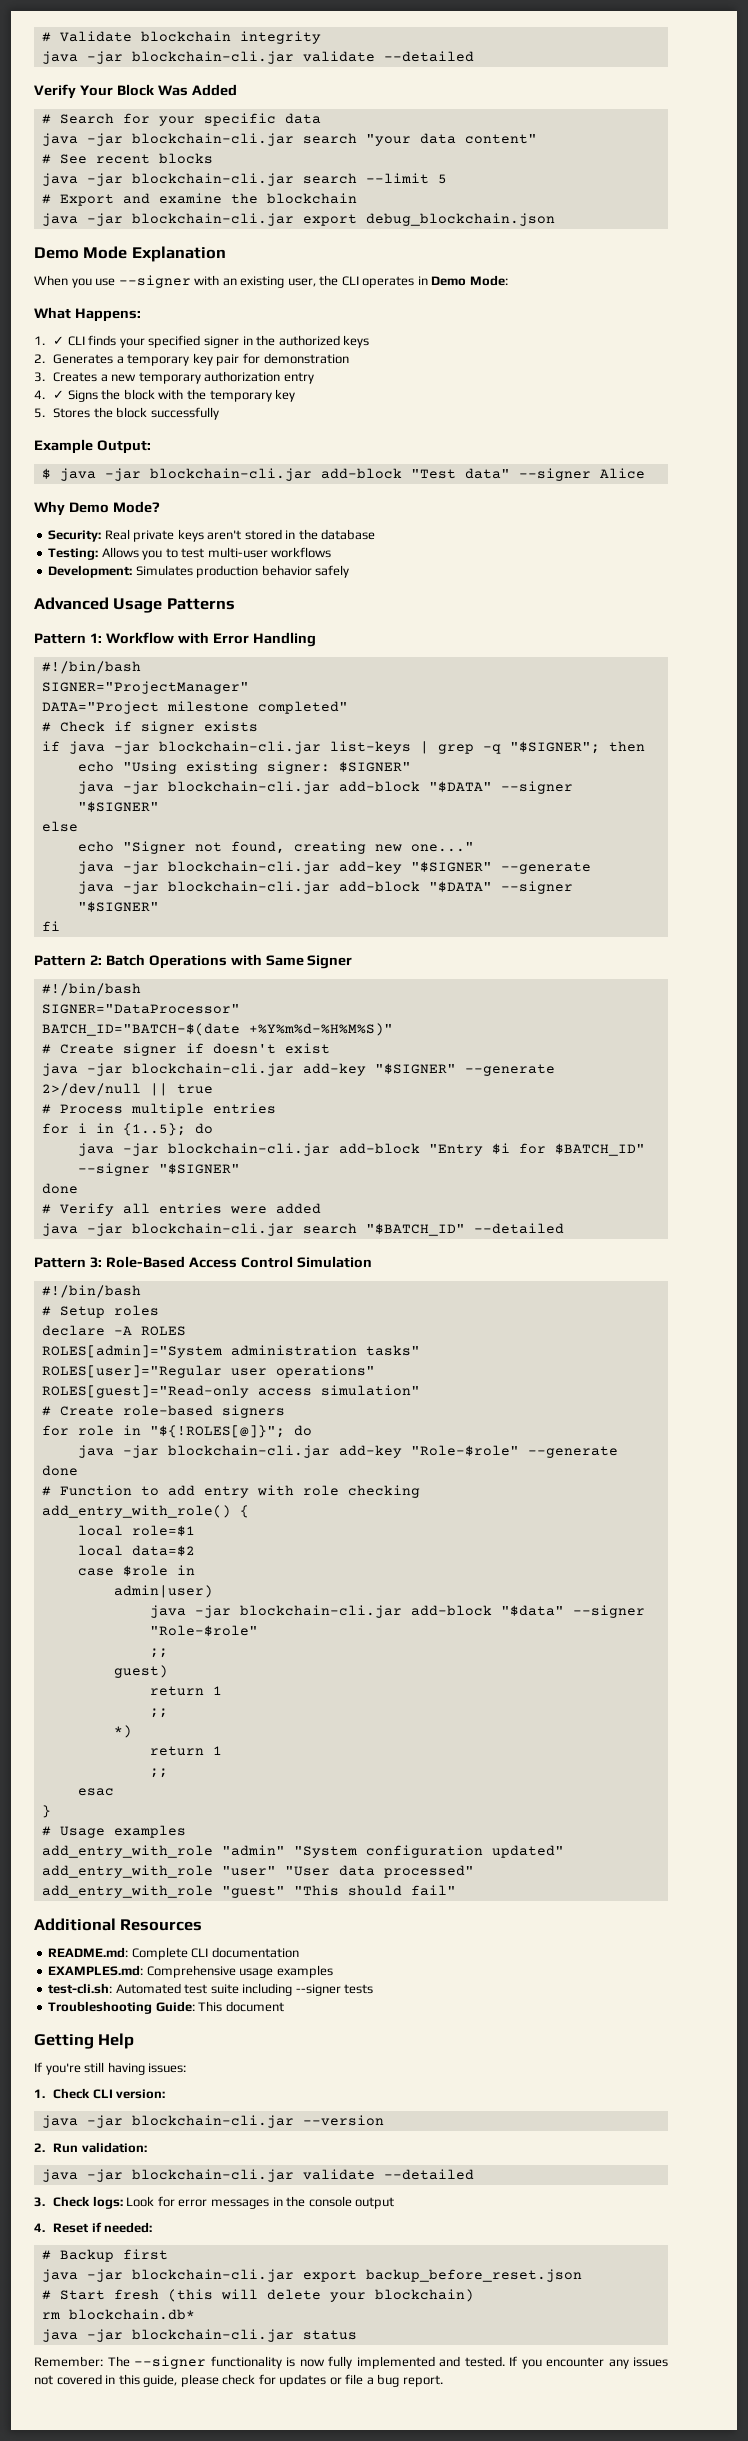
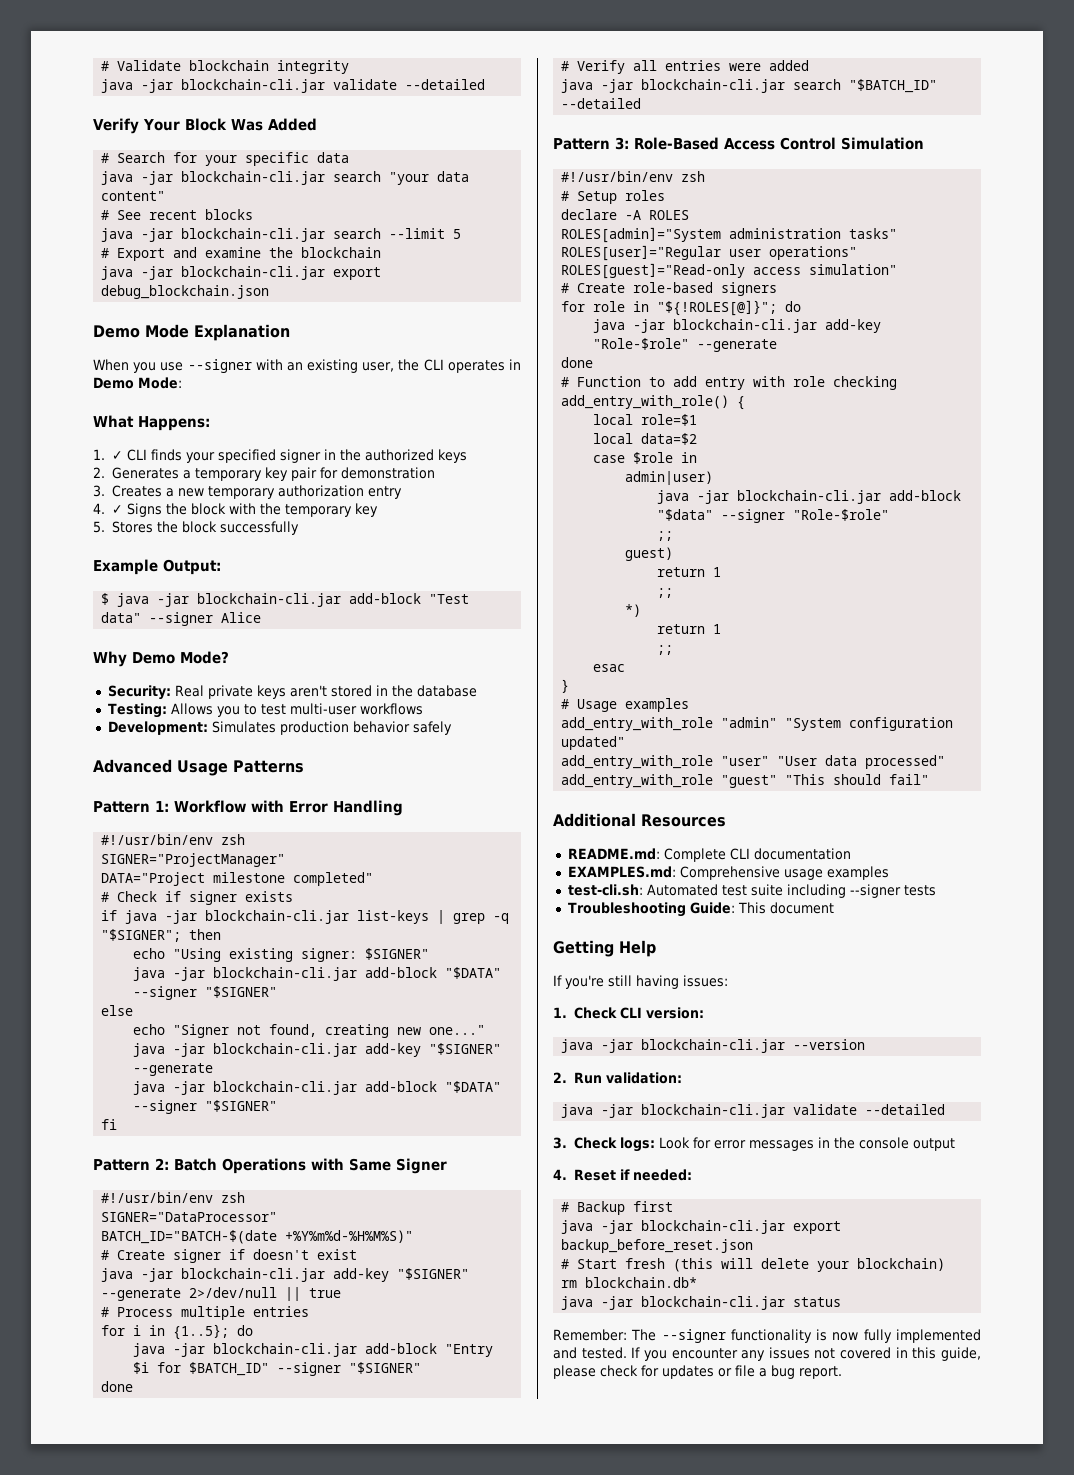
[41,661,141,674] #!/bin/bash -> [101,834,246,845] #!/usr/bin/env zsh
[41,983,141,996] #!/bin/bash -> [101,1192,246,1203] #!/usr/bin/env zsh
[41,1285,141,1298] #!/bin/bash -> [561,171,706,182] #!/usr/bin/env zsh

